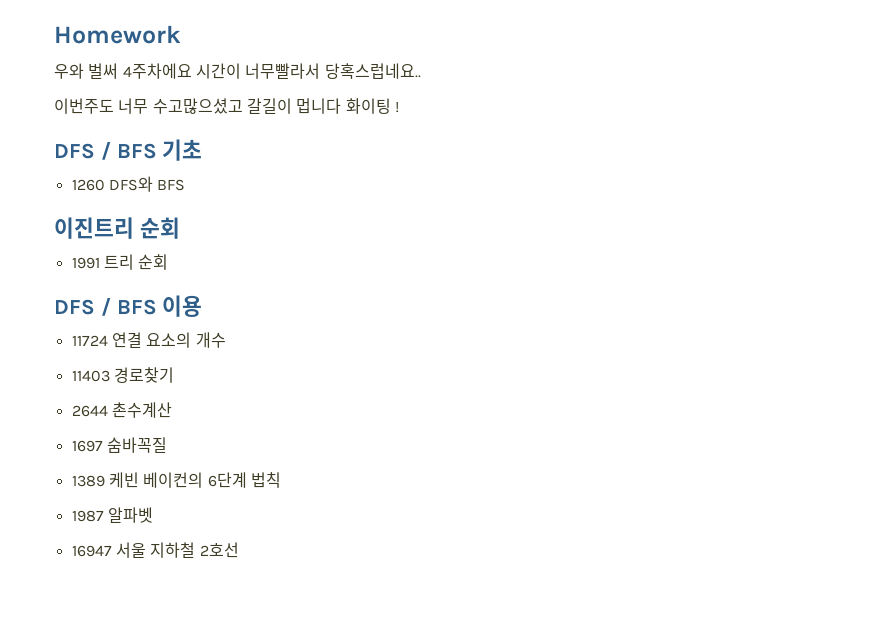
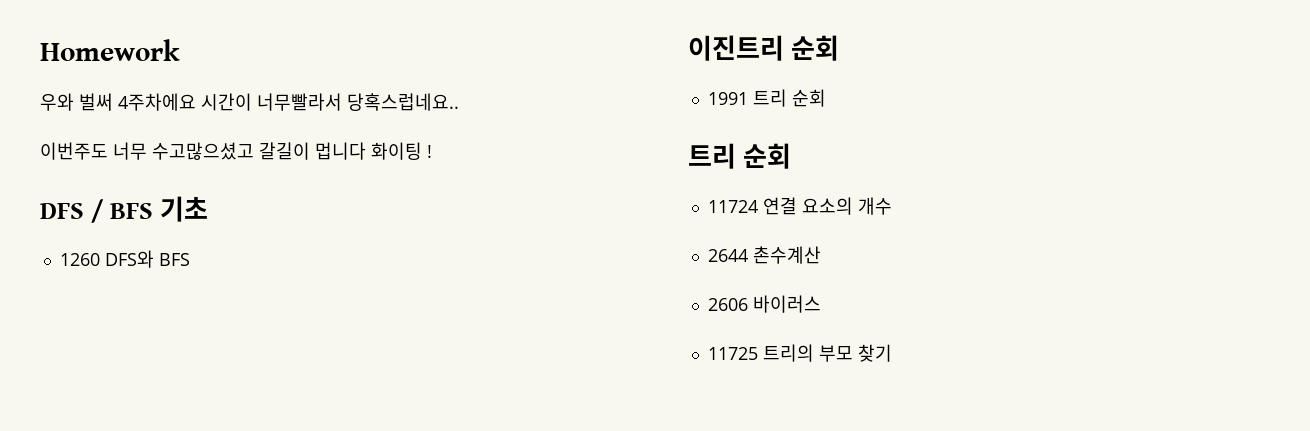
[54,295,203,317] DFS / BFS 이용 -> [688,143,792,169] 트리 순회
[71,367,174,383] // 11403 경로찾기 -> (892, 206) none
[71,437,167,453] [71,472,281,488] [71,507,153,523] [71,542,239,558] 1697 숨바꼭질 // 1389 케빈 베이컨의 6단계 법칙 // 1987 알파벳 // 16947 서울 지하철 2호선 -> [707,295,821,313] [707,344,892,362] 2606 바이러스 // 11725 트리의 부모 찾기

